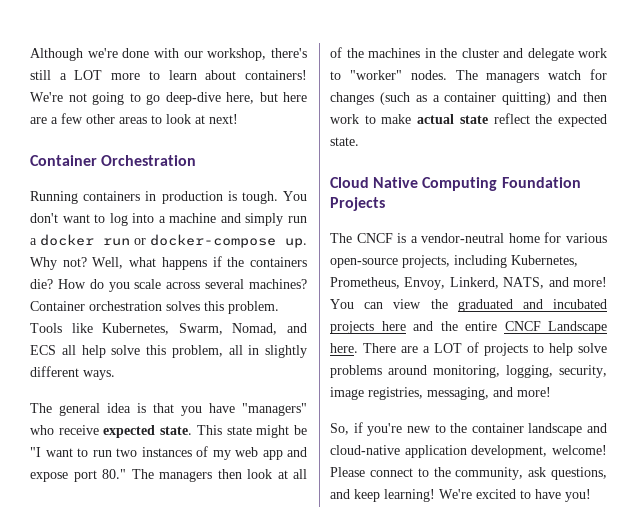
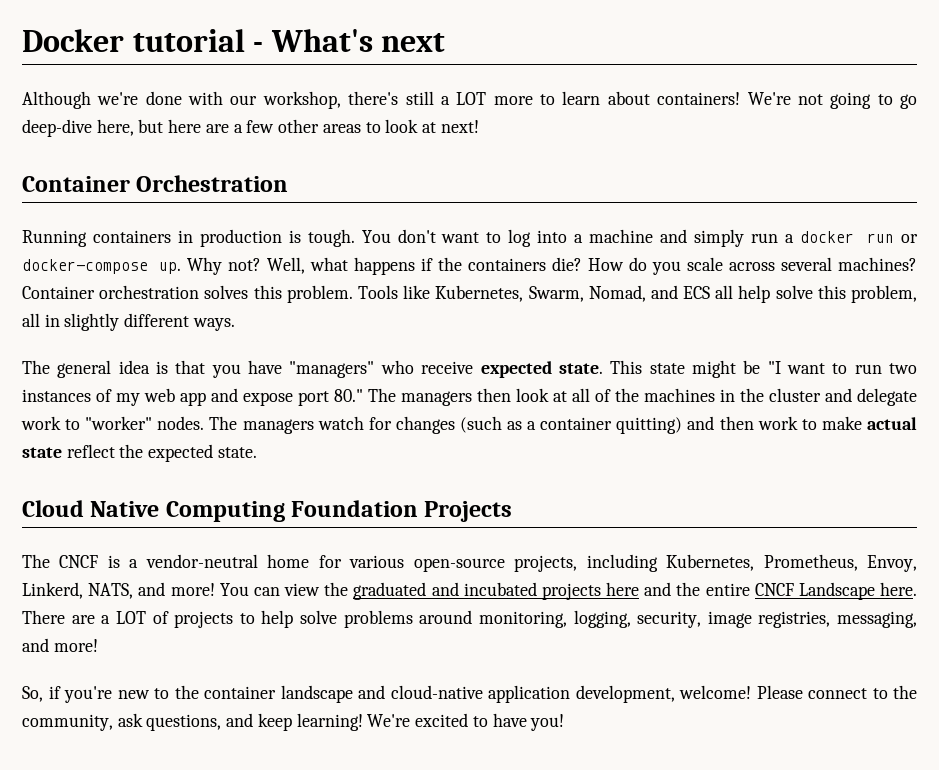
(30, 54) none -> [22,29,446,52] Docker tutorial - What's next //

